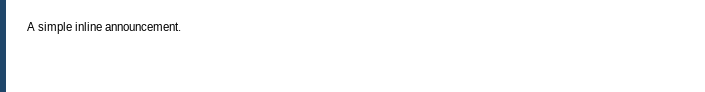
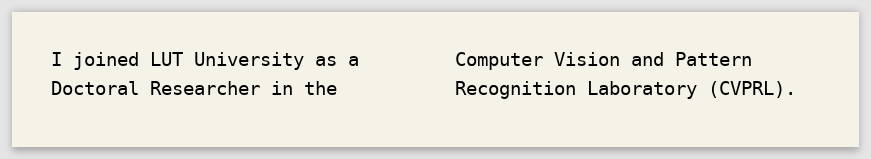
[27,22,182,34] A simple inline announcement. -> [51,52,359,70] [51,81,337,95] [455,52,752,70] [455,81,796,99] I joined LUT University as a Doctoral Researcher in the Computer Vision and Pattern Recognition Laboratory (CVPRL).

